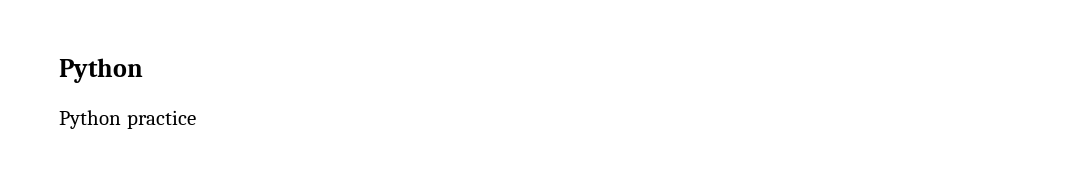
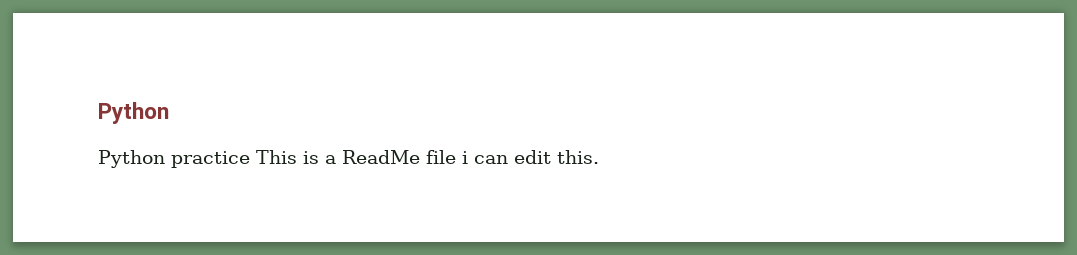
(196, 119) none -> [256,150,599,164] This is a ReadMe file i can edit this.

